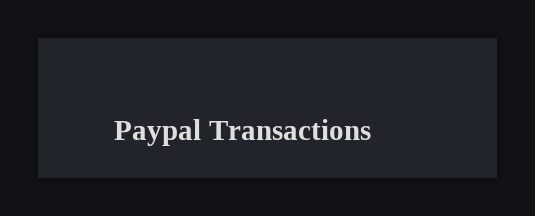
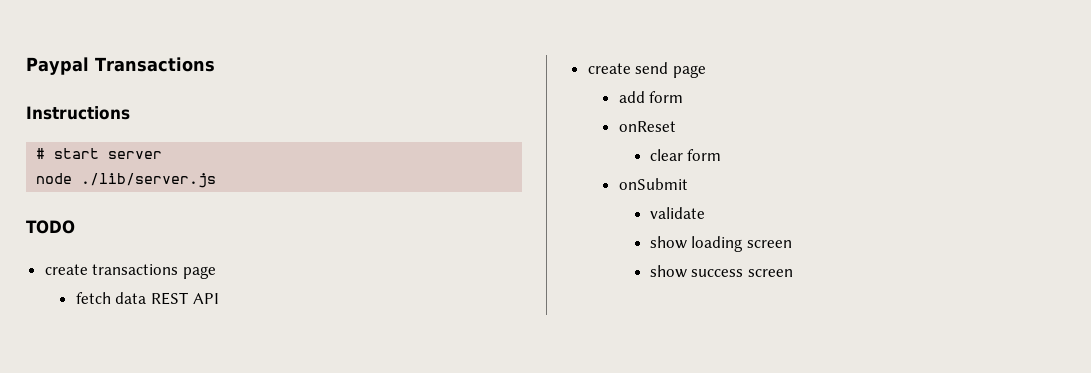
(371, 129) none -> [26,106,130,120] [36,148,163,159] [36,173,217,188] [26,220,75,234] [44,264,216,279] [75,292,219,305] [587,62,706,78] [618,91,684,103] [618,121,676,132] [649,149,722,161] [618,178,688,190] [649,207,705,219] [649,236,793,252] [649,265,794,278] // Instructions // # start server // node ./lib/server.js // TODO // create transactions page // fetch data REST API // create send page // add form // onReset // clear form // onSubmit // validate // show loading screen // show success screen

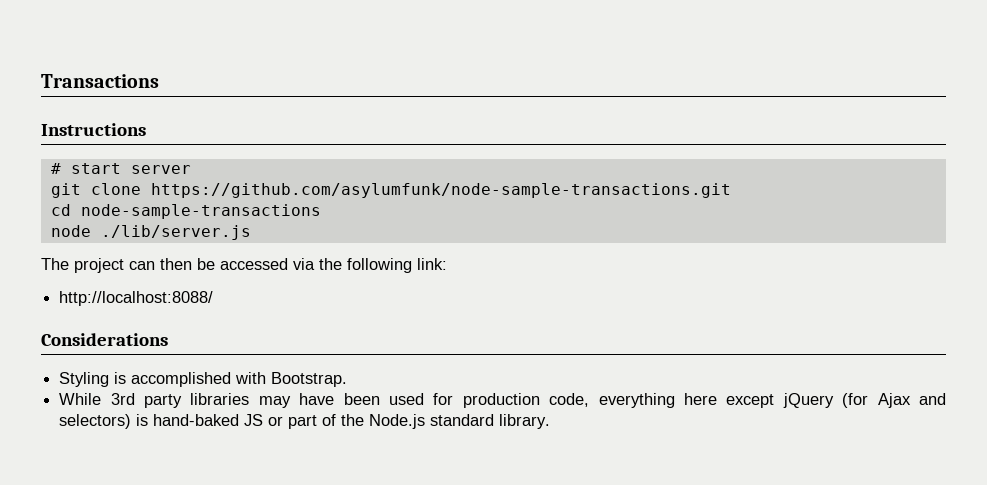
[26,57,89,75] Paypal -> (41, 81) none
[36,173,217,188] [26,220,75,234] [44,264,216,279] [75,292,219,305] [587,62,706,78] [618,91,684,103] [618,121,676,132] [649,149,722,161] [618,178,688,190] [649,207,705,219] [649,236,793,252] [649,265,794,278] node ./lib/server.js // TODO // create transactions page // fetch data REST API // create send page // add form // onReset // clear form // onSubmit // validate // show loading screen // show success screen -> [50,183,731,198] [50,204,321,219] [50,225,251,240] [41,258,447,273] [59,291,214,306] [41,333,168,346] [59,372,348,387] [59,393,946,408] [59,414,551,429] git clone https://github.com/asylumfunk/node-sample-transactions.git // cd node-sample-transactions // node ./lib/server.js // The project can then be accessed via the following link: // http://localhost:8088/ // Considerations // Styling is accomplished with Bootstrap. // While 3rd party libraries may have been used for production code, everything here except jQuery (for Ajax and selectors) is hand-baked JS or part of the Node.js standard library.

